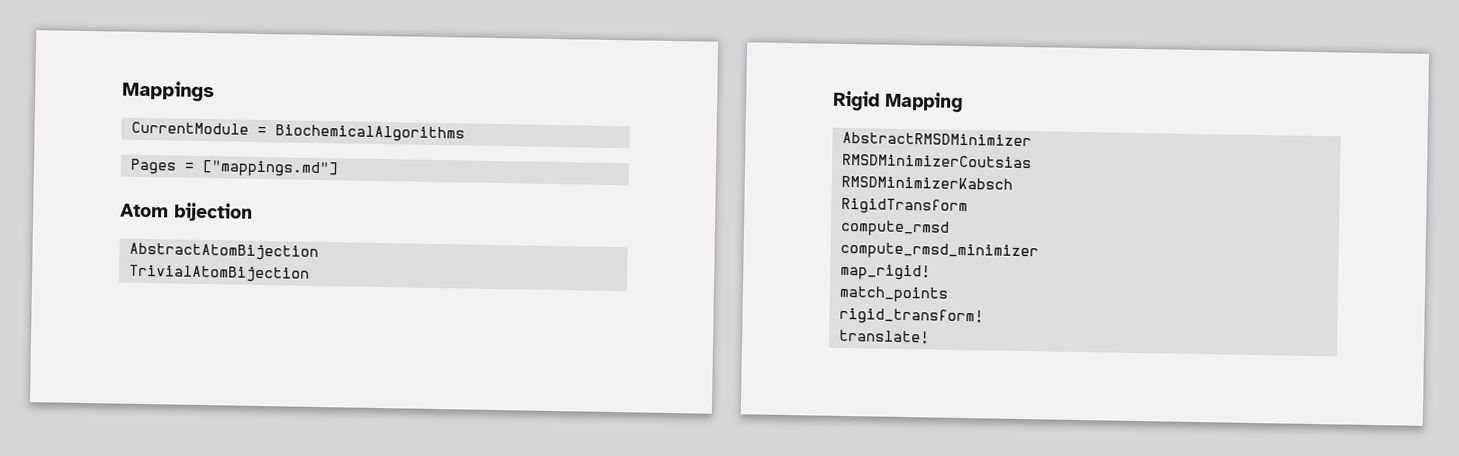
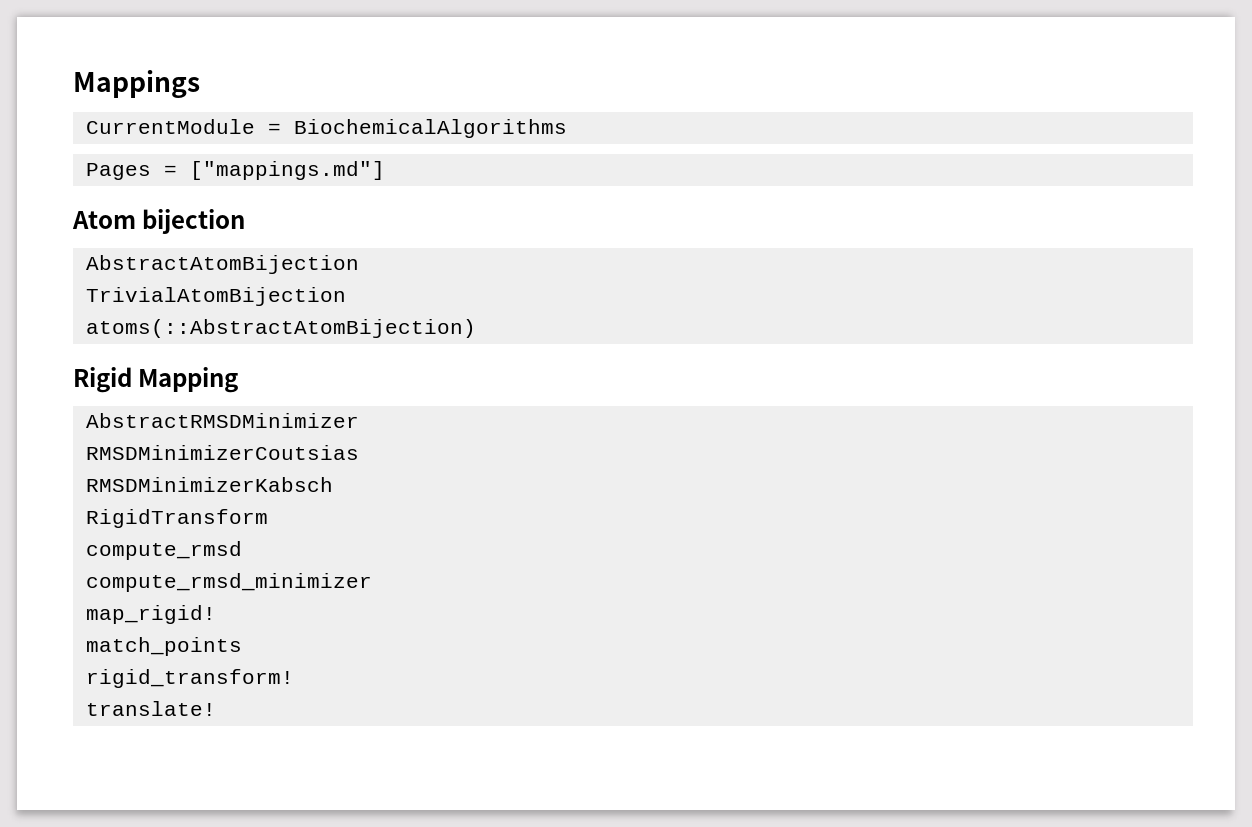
(310, 273) none -> [85,319,476,338] // atoms(::AbstractAtomBijection)

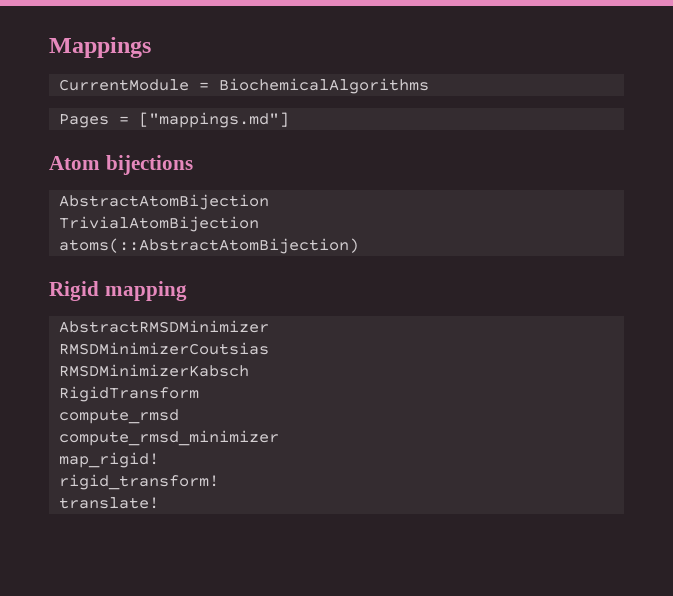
[142,209,246,234] bijection -> [105,155,193,175] bijections
[138,367,239,393] Mapping -> [104,281,187,301] mapping
[85,637,242,656] // match_points -> (159, 460) none

